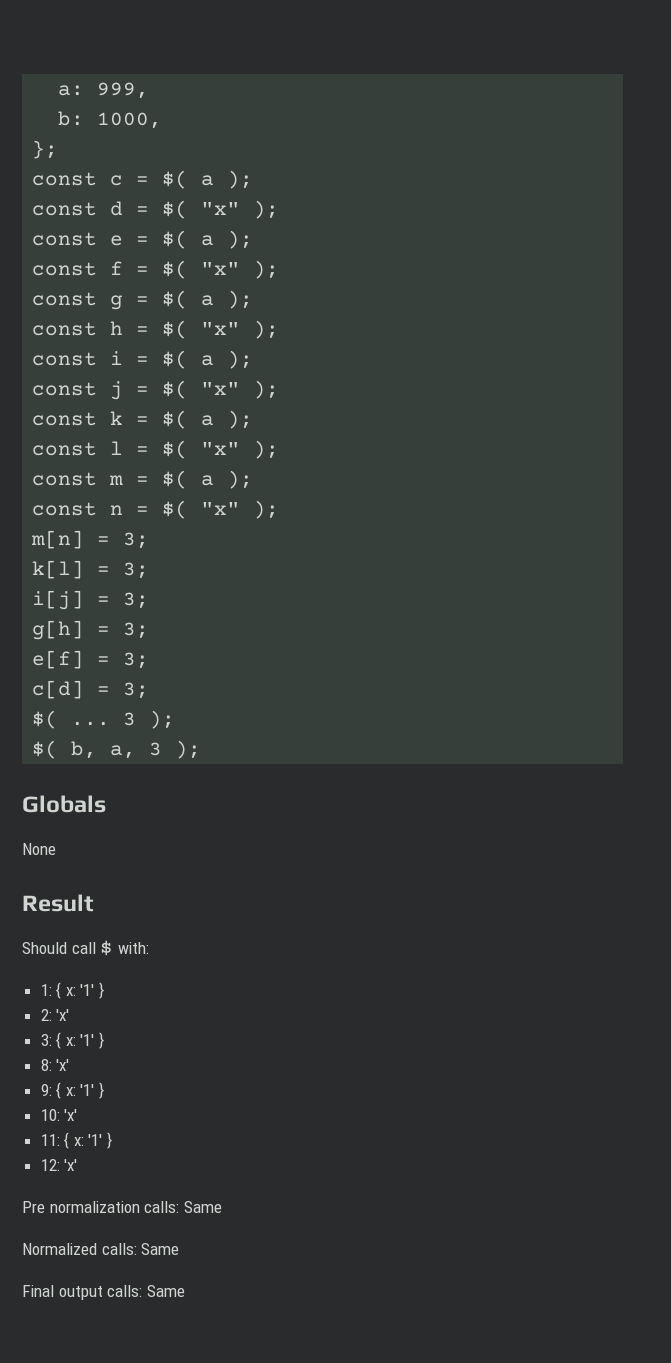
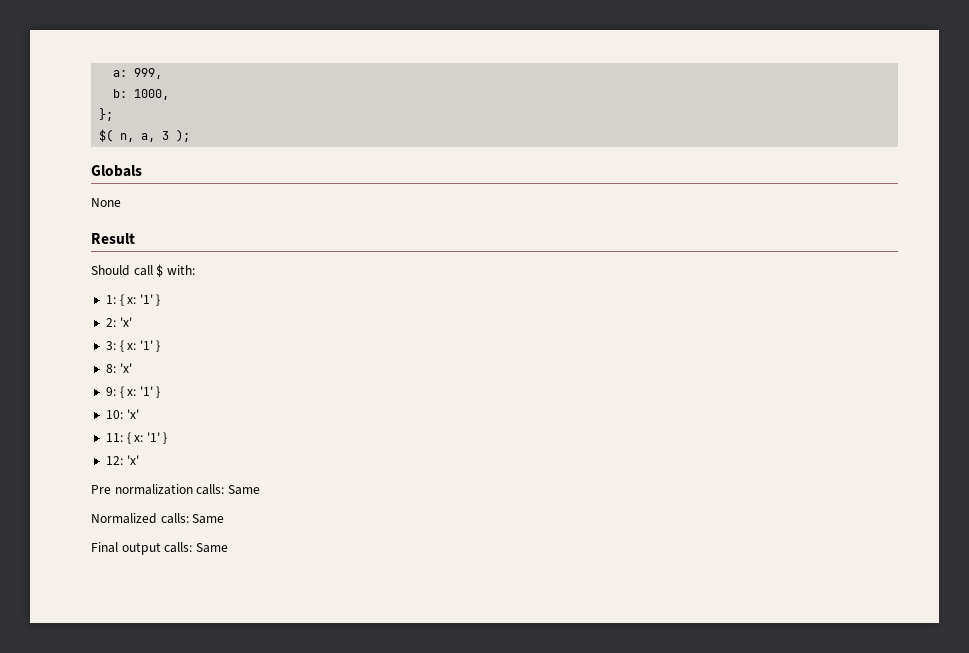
[32,170,254,189] [32,200,280,219] [32,230,254,249] [32,260,280,279] [32,290,254,310] [32,320,280,339] [32,350,254,369] [32,380,280,400] [32,410,254,429] [32,440,280,459] [32,470,254,489] [32,500,280,519] [31,530,150,549] [32,560,150,579] [32,590,150,610] [32,620,150,640] [32,650,150,669] [32,680,150,699] [32,710,176,729] [32,740,98,759] const c = $( a ); // const d = $( "x" ); // const e = $( a ); // const f = $( "x" ); // const g = $( a ); // const h = $( "x" ); // const i = $( a ); // const j = $( "x" ); // const k = $( a ); // const l = $( "x" ); // const m = $( a ); // const n = $( "x" ); // m[n] = 3; // k[l] = 3; // i[j] = 3; // g[h] = 3; // e[f] = 3; // c[d] = 3; // $( ... 3 ); // $( b, -> [99,129,135,142] $( n,

